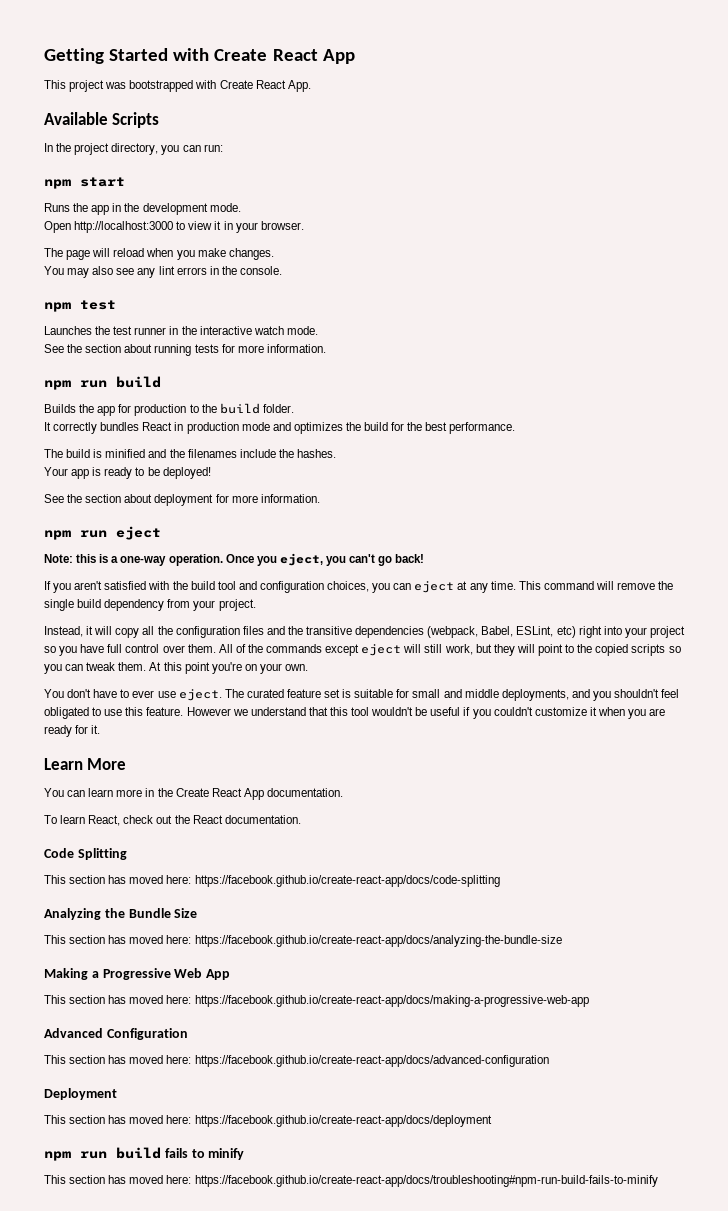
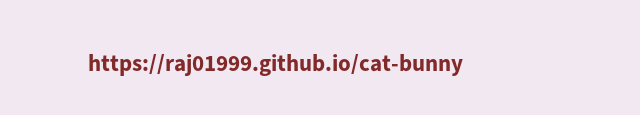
[44,48,355,64] [44,80,311,92] [44,112,160,128] [44,143,223,155] [44,177,125,189] [44,203,241,215] [44,221,304,233] [44,248,274,260] [44,266,282,278] [44,300,116,312] [44,326,318,335] [44,344,326,356] [44,376,161,390] [44,403,294,416] [44,422,516,434] [44,449,336,458] [44,467,211,479] [44,494,320,506] [44,526,161,540] [44,553,425,566] [44,581,674,593] [44,599,256,611] [44,626,685,638] [44,644,681,656] [44,662,309,674] [44,689,680,701] [44,707,666,719] [44,725,101,737] [44,758,127,770] [44,788,343,800] [44,815,301,826] [44,848,127,860] [44,875,500,887] [44,908,198,920] [44,935,562,947] [44,968,231,980] [44,995,589,1007] [44,1028,188,1040] [44,1055,549,1067] [44,1088,117,1100] [44,1115,492,1127] [44,1147,245,1161] [44,1175,658,1187] Getting Started with Create React App // This project was bootstrapped with Create React App. // Available Scripts // In the project directory, you can run: // npm start // Runs the app in the development mode. // Open http://localhost:3000 to view it in your browser. // The page will reload when you make changes. // You may also see any lint errors in the console. // npm test // Launches the test runner in the interactive watch mode. // See the section about running tests for more information. // npm run build // Builds the app for production to the build folder. // It correctly bundles React in production mode and optimizes the build for the best performance. // The build is minified and the filenames include the hashes. // Your app is ready to be deployed! // See the section about deployment for more information. // npm run eject // Note: this is a one-way operation. Once you eject, you can't go back! // If you aren't satisfied with the build tool and configuration choices, you can eject at any time. This command will remove the single build dependency from your project. // Instead, it will copy all the configuration files and the transitive dependencies (webpack, Babel, ESLint, etc) right into your project so you have full control over them. All of the commands except eject will still work, but they will point to the copied scripts so you can tweak them. At this point you're on your own. // You don't have to ever use eject. The curated feature set is suitable for small and middle deployments, and you shouldn't feel obligated to use this feature. However we understand that this tool wouldn't be useful if you couldn't customize it when you are ready for it. // Learn More // You can learn more in the Create React App documentation. // To learn React, check out the React documentation. // Code Splitting // This section has moved here: https://facebook.github.io/create-react-app/docs/code-splitting // Analyzing the Bundle Size // This section has moved here: https://facebook.github.io/create-react-app/docs/analyzing-the-bundle-size // Making a Progressive Web App // This section has moved here: https://facebook.github.io/create-react-app/docs/making-a-progressive-web-app // Advanced Configuration // This section has moved here: https://facebook.github.io/create-react-app/docs/advanced-configuration // Deployment // This section has moved here: https://facebook.github.io/create-react-app/docs/deployment // npm run build fails to minify // This section has moved here: https://facebook.github.io/create-react-app/docs/troubleshooting#npm-run-build-fails-to-minify -> [88,54,463,76] https://raj01999.github.io/cat-bunny

